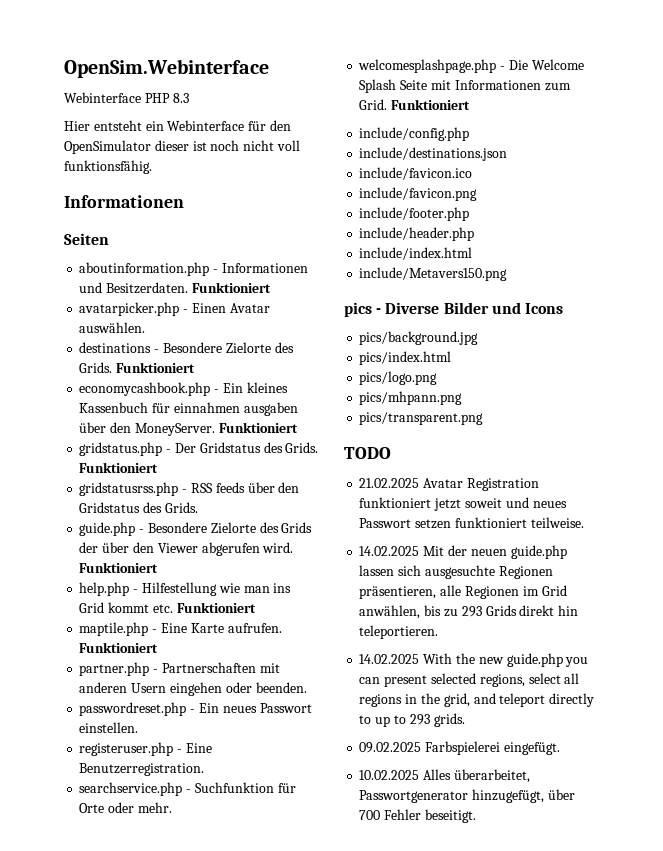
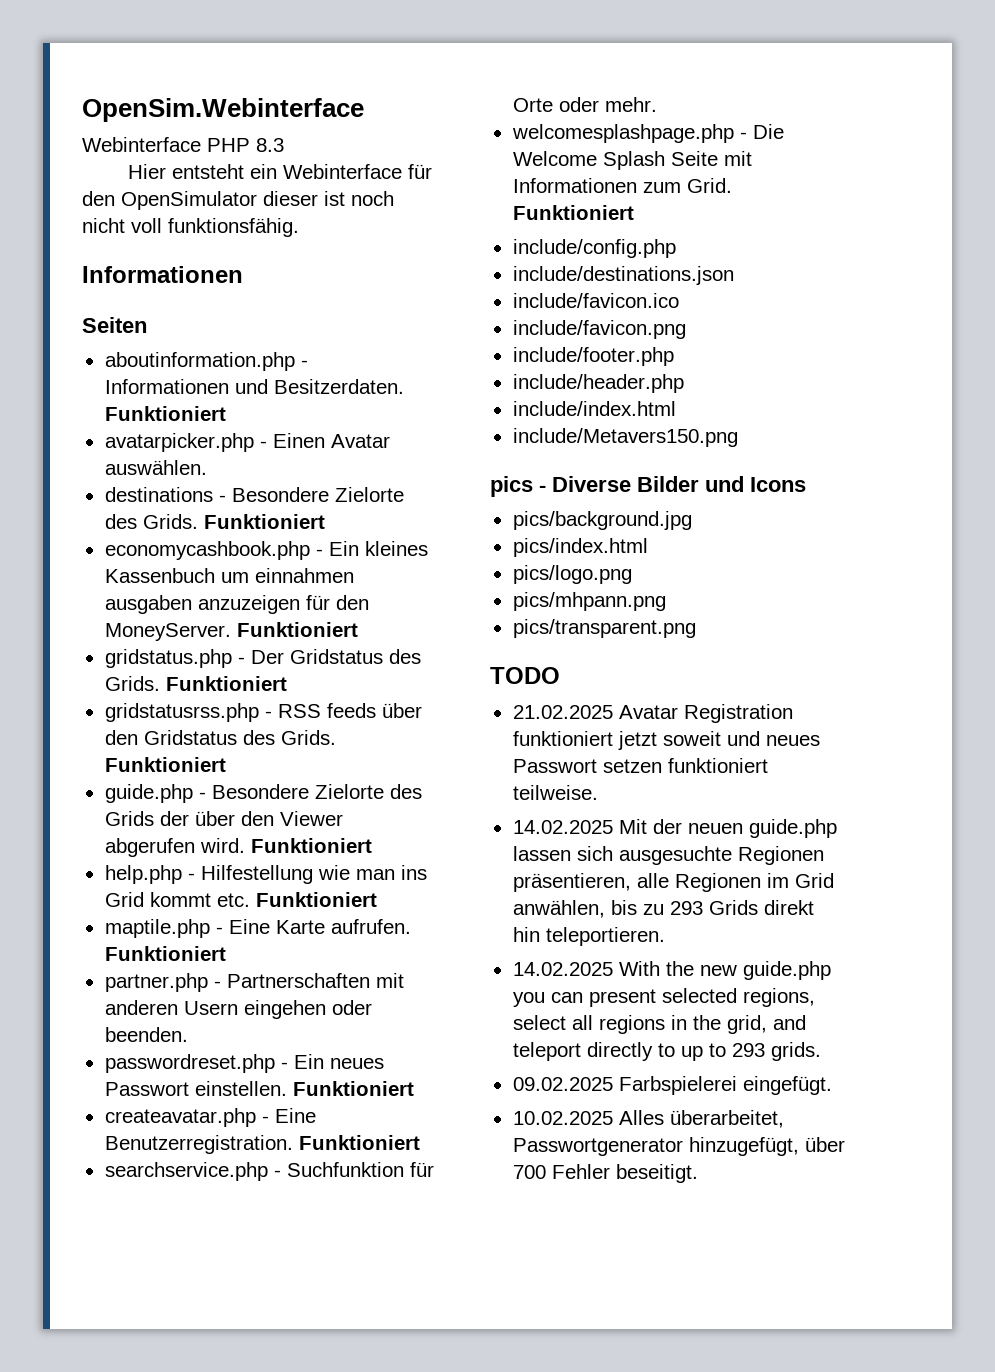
[152,403,171,413] für -> [220,572,249,583] um
[79,422,107,433] über -> [197,595,330,614] anzuzeigen für
(198, 507) none -> [104,757,226,772] Funktioniert
[79,742,174,756] // registeruser.php -> [292,1081,414,1096] [104,1108,256,1127] Funktioniert // createavatar.php
(205, 769) none -> [298,1135,420,1150] Funktioniert

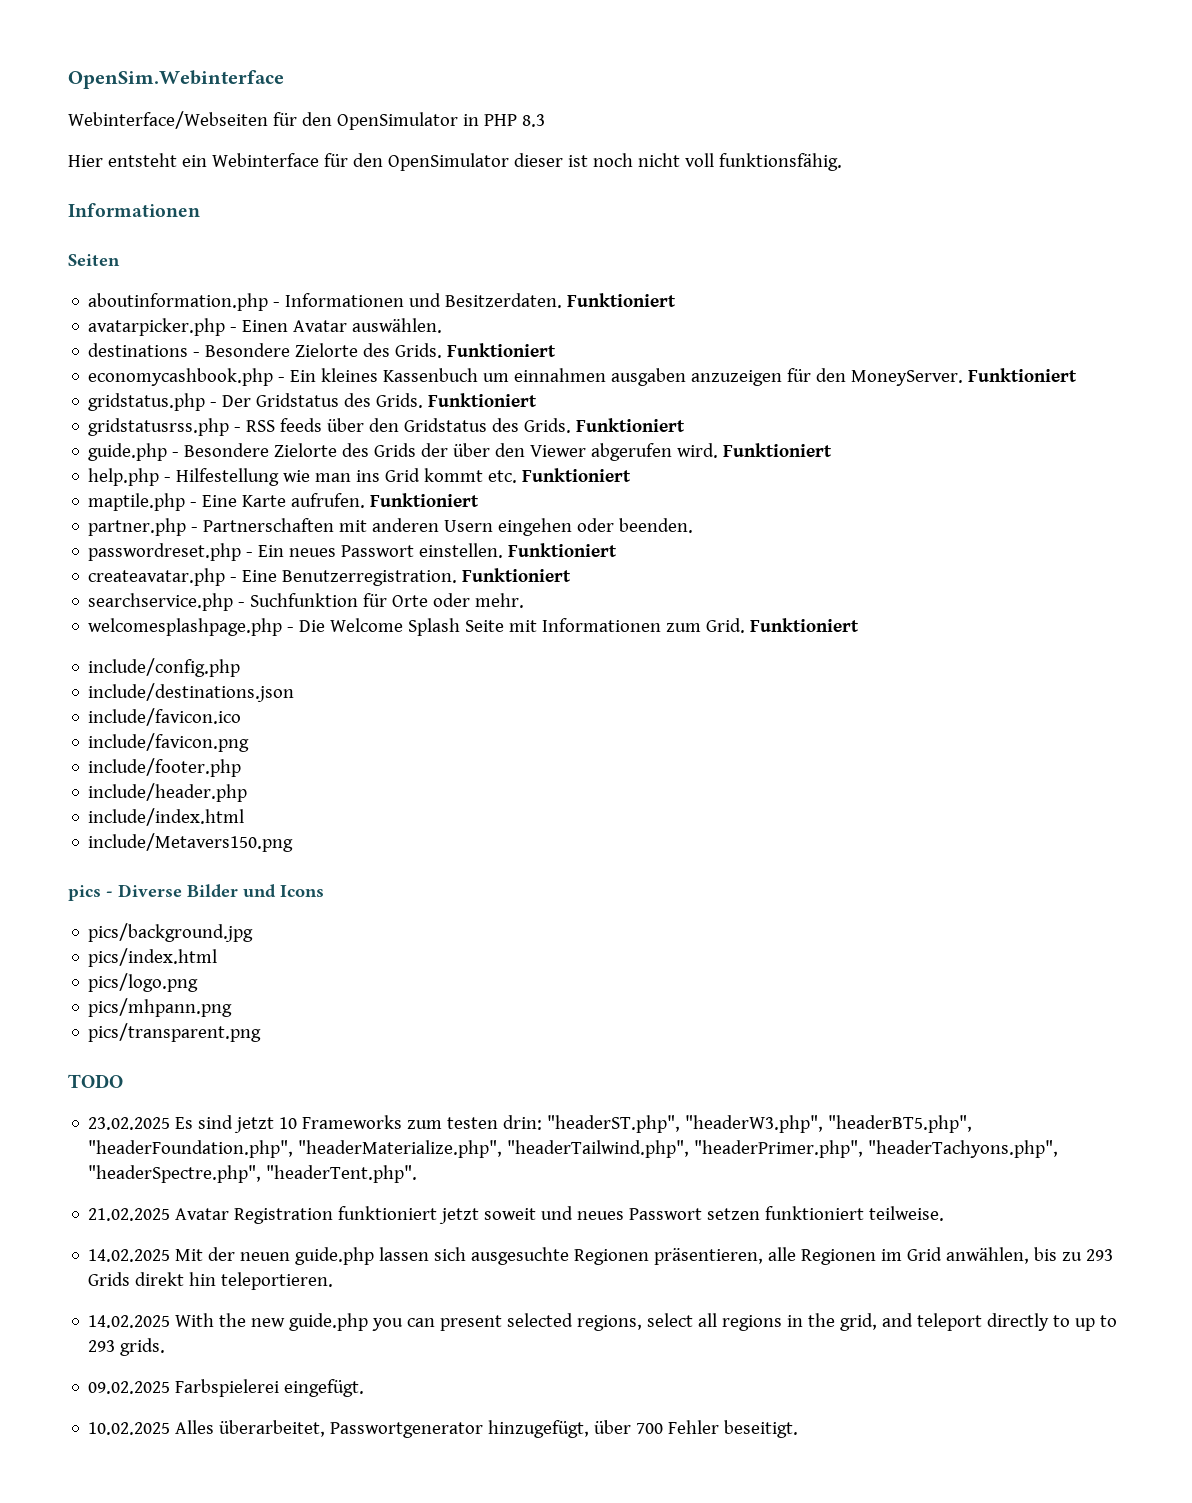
[82,137,201,152] Webinterface -> [68,111,479,130] Webinterface/Webseiten für den OpenSimulator in
(560, 675) none -> [88,1115,973,1133] [88,1140,1059,1158] [88,1165,418,1183] // 23.02.2025 Es sind jetzt 10 Frameworks zum testen drin: "headerST.php", "headerW3.php", "headerBT5.php", "headerFoundation.php", "headerMaterialize.php", "headerTailwind.php", "headerPrimer.php", "headerTachyons.php", "headerSpectre.php", "headerTent.php".

